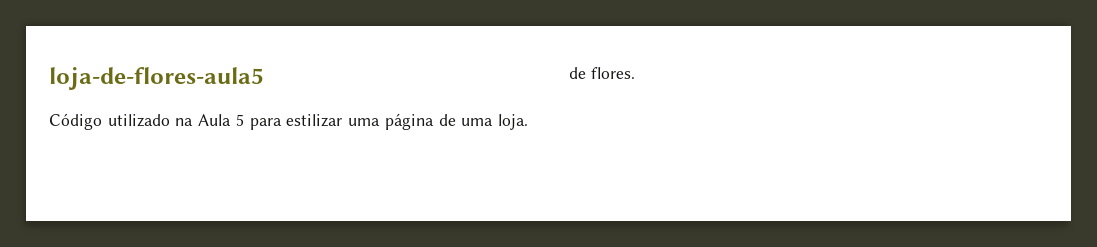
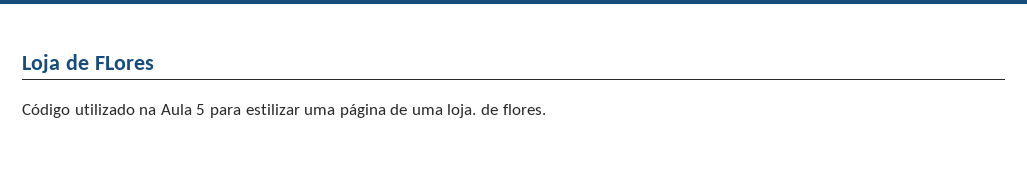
[49,67,264,90] loja-de-flores-aula5 -> [22,54,154,73] Loja de FLores

